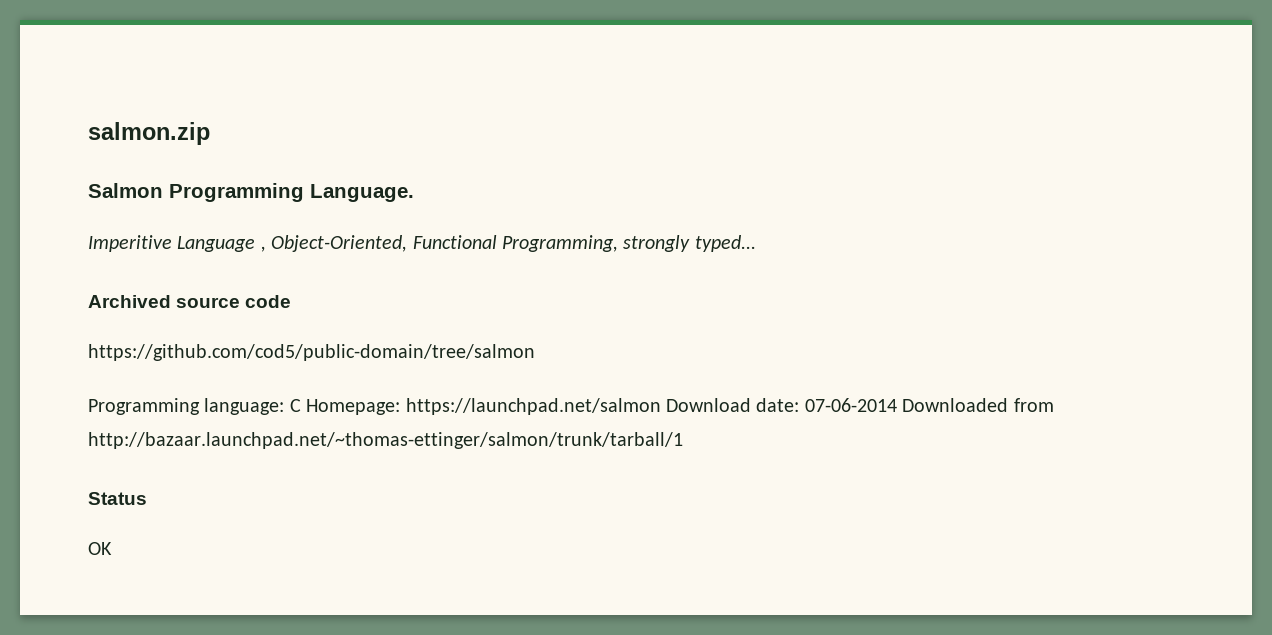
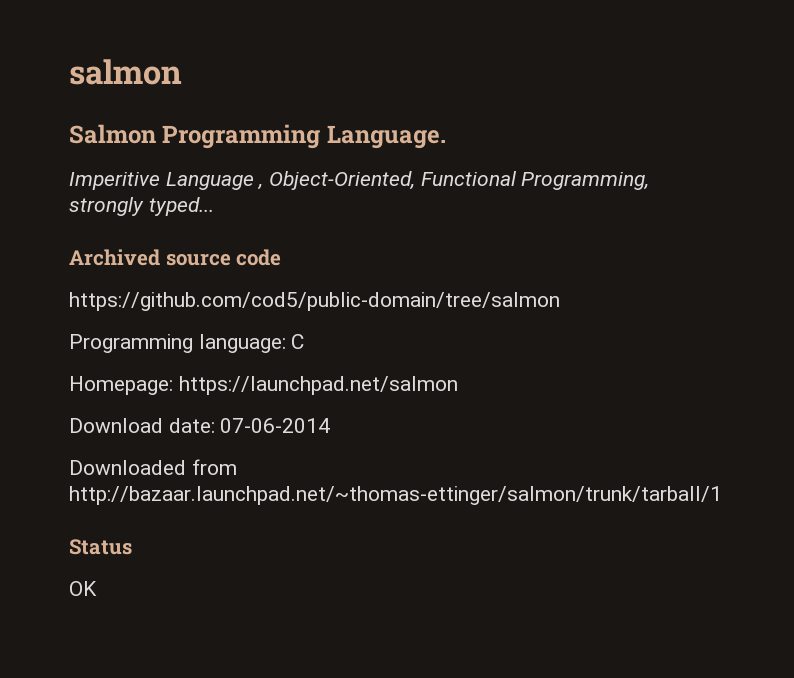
[88,122,210,145] salmon.zip -> [69,59,182,85] salmon
(301, 405) none -> (305, 341) //
(661, 406) none -> (458, 385) //
(897, 405) none -> (331, 425) //

